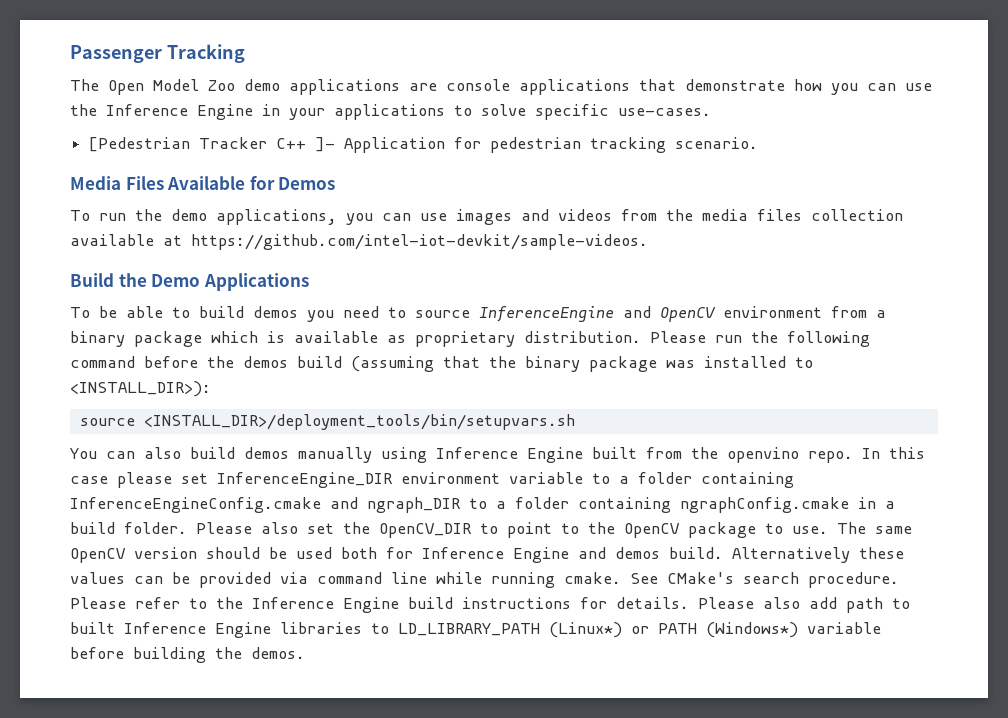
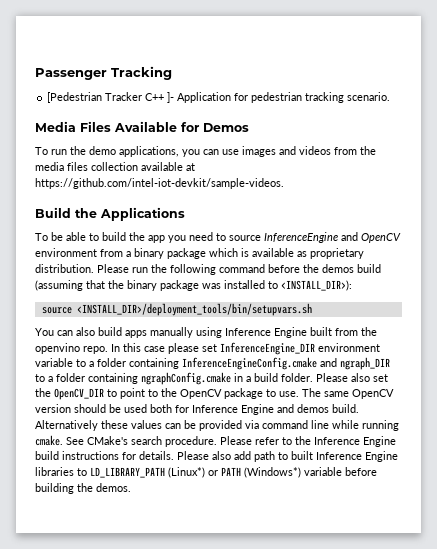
[70,79,932,95] [70,104,711,120] // The Open Model Zoo demo applications are console applications that demonstrate how you can use the Inference Engine in your applications to solve specific use-cases. -> (172, 73) none
[151,274,201,287] Demo -> (97, 213) none
[253,306,298,318] demos -> [129,232,165,243] the app
[244,447,289,459] demos -> [125,330,147,338] apps

